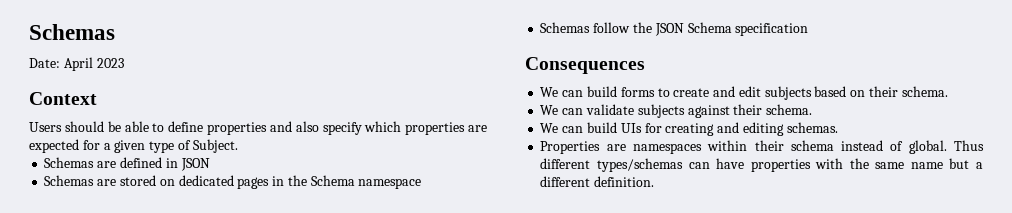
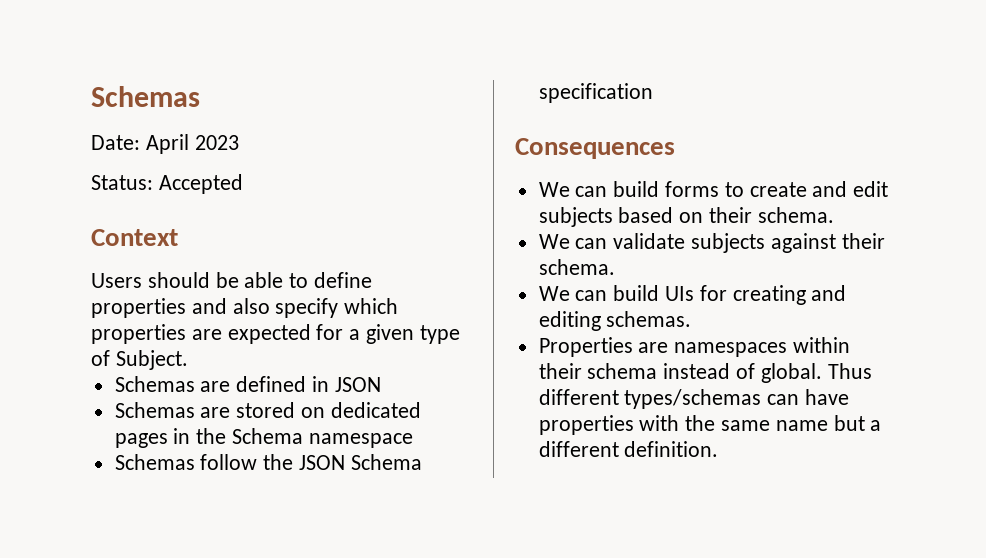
(124, 63) none -> [91,174,243,194] // Status: Accepted

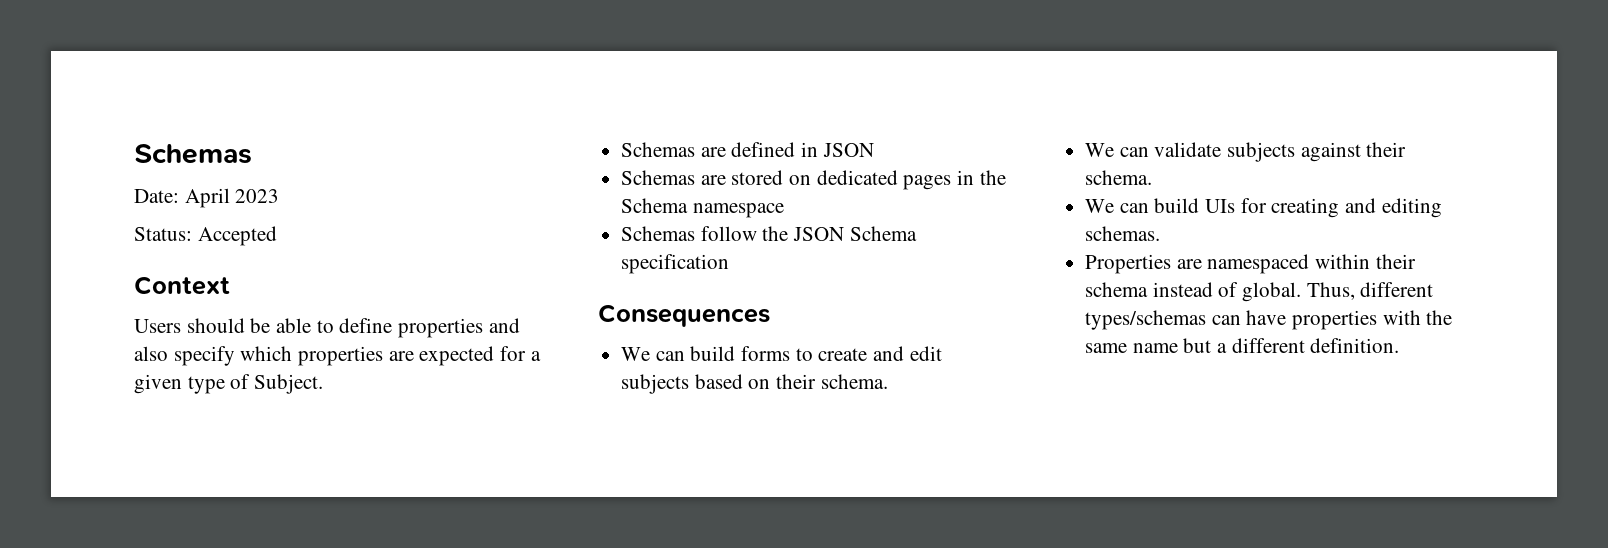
[674,342,788,357] namespaces -> [1207,254,1310,274] namespaced
[827,363,872,379] Thus -> [1306,282,1355,300] Thus,

